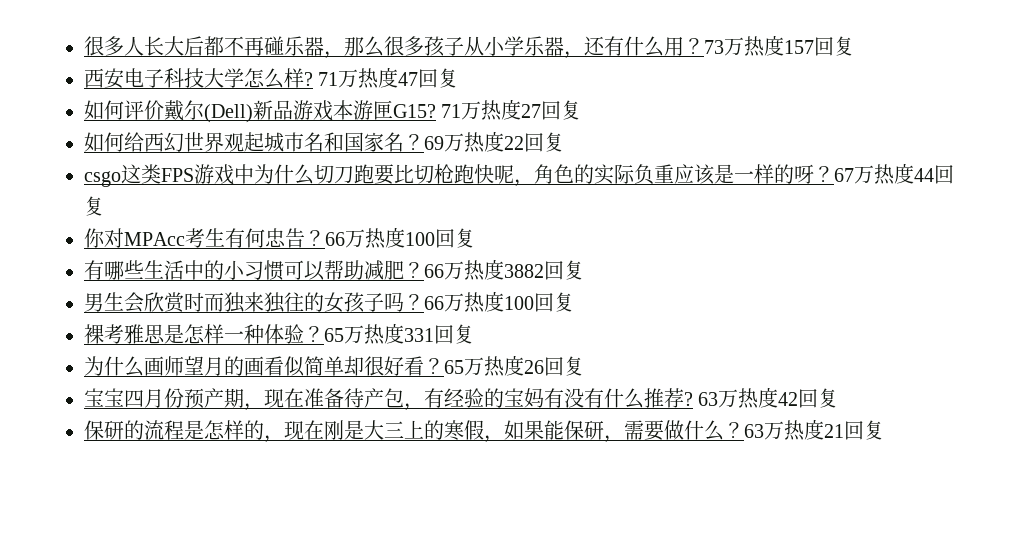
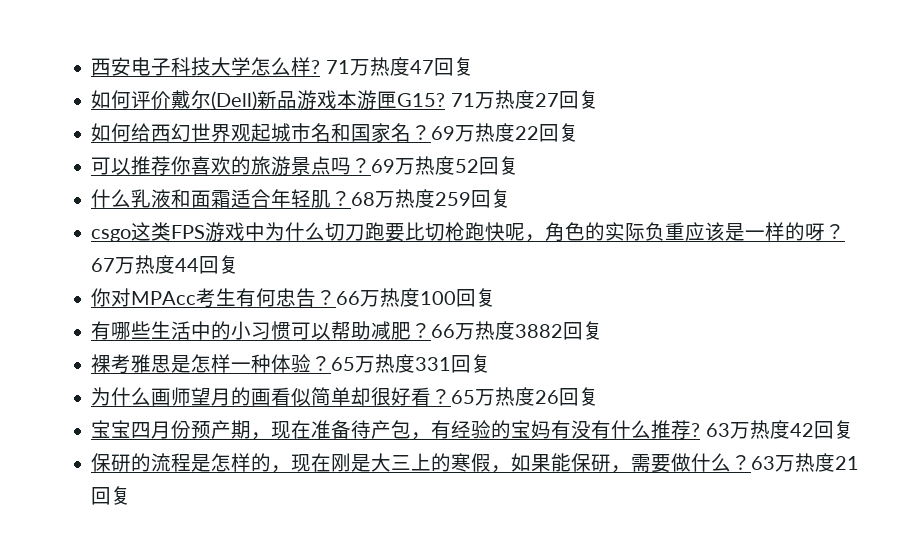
[84,35,854,59] 很多人长大后都不再碰乐器，那么很多孩子从小学乐器，还有什么用？73万热度157回复 // -> (91, 67) none
(564, 142) none -> [91,156,520,176] [91,189,512,208] // 可以推荐你喜欢的旅游景点吗？69万热度52回复 // 什么乳液和面霜适合年轻肌？68万热度259回复
[84,291,574,313] // 男生会欣赏时而独来独往的女孩子吗？66万热度100回复 -> (604, 330) none

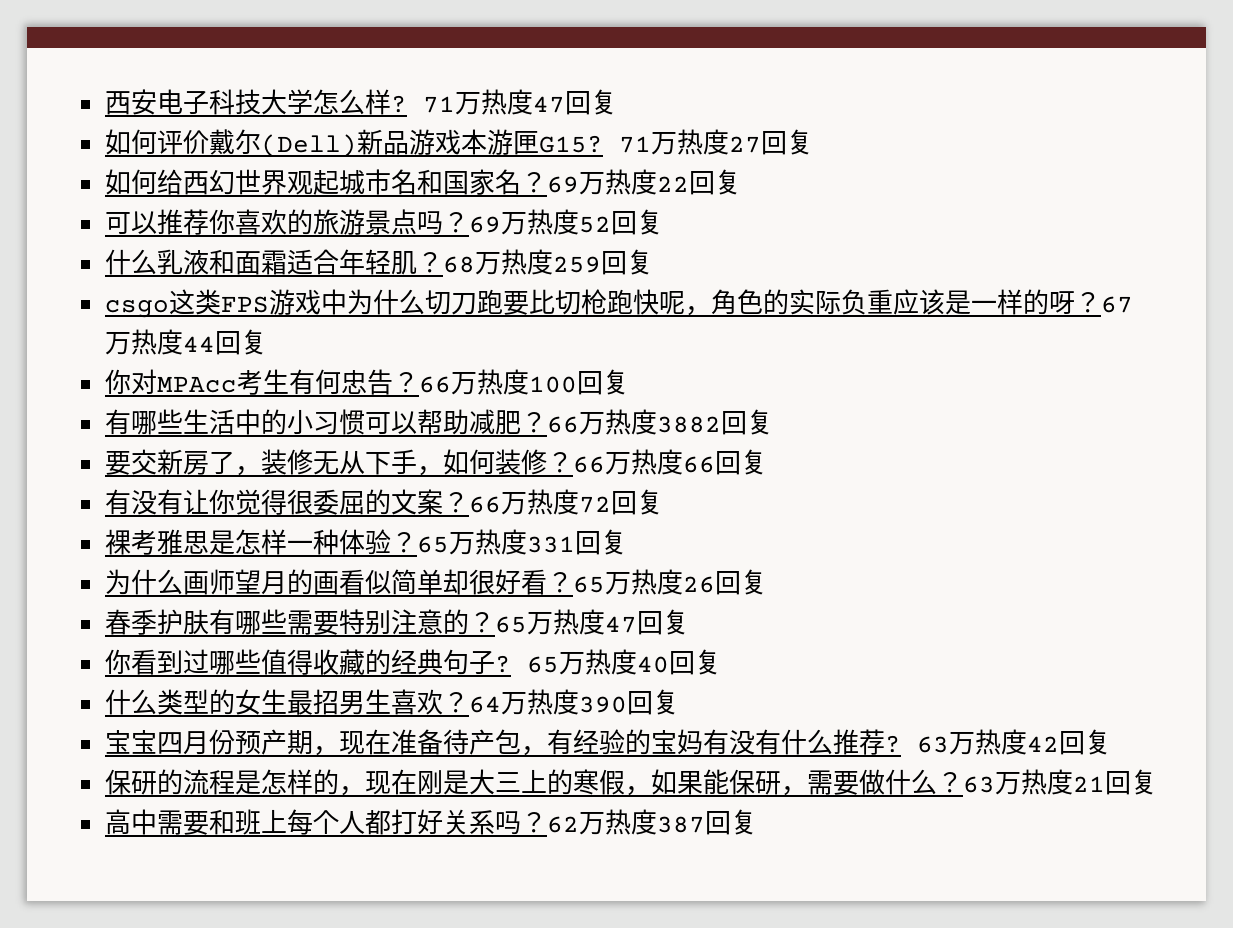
(604, 330) none -> [104,449,767,476] [104,489,663,515] // 要交新房了，装修无从下手，如何装修？66万热度66回复 // 有没有让你觉得很委屈的文案？66万热度72回复
(600, 396) none -> [104,609,689,635] [104,649,721,675] [104,689,679,715] // 春季护肤有哪些需要特别注意的？65万热度47回复 // 你看到过哪些值得收藏的经典句子? 65万热度40回复 // 什么类型的女生最招男生喜欢？64万热度390回复
(132, 495) none -> [104,809,757,835] // 高中需要和班上每个人都打好关系吗？62万热度387回复

